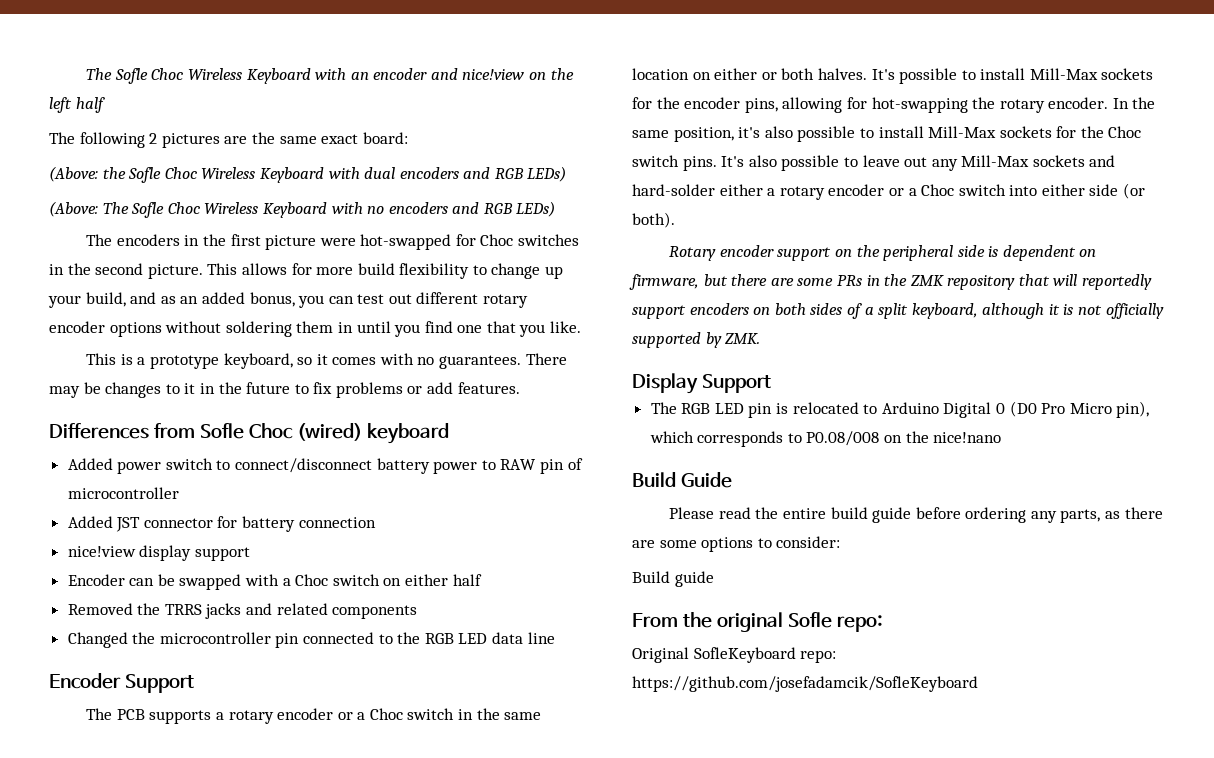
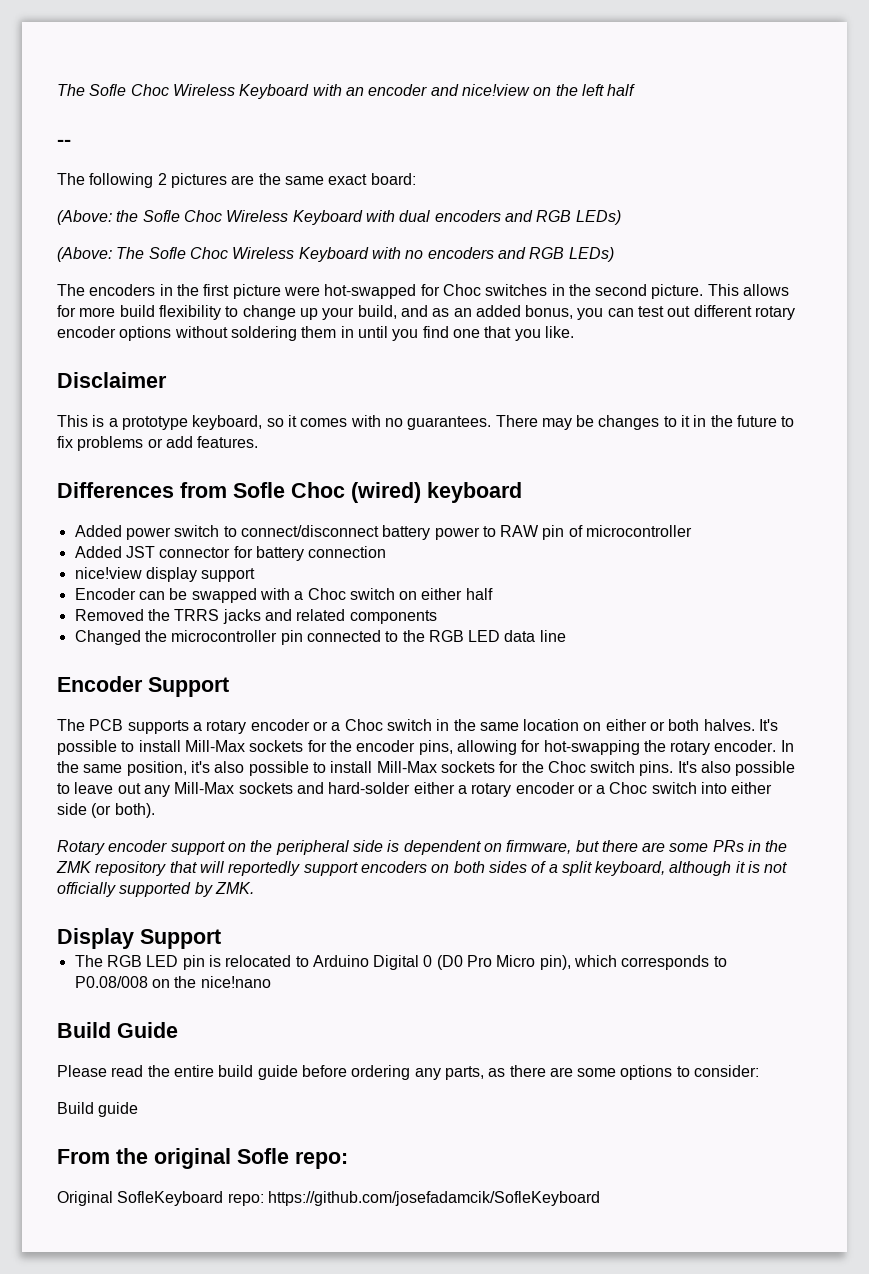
(105, 105) none -> [57,139,71,146] // --
(582, 327) none -> [57,372,167,388] // Disclaimer

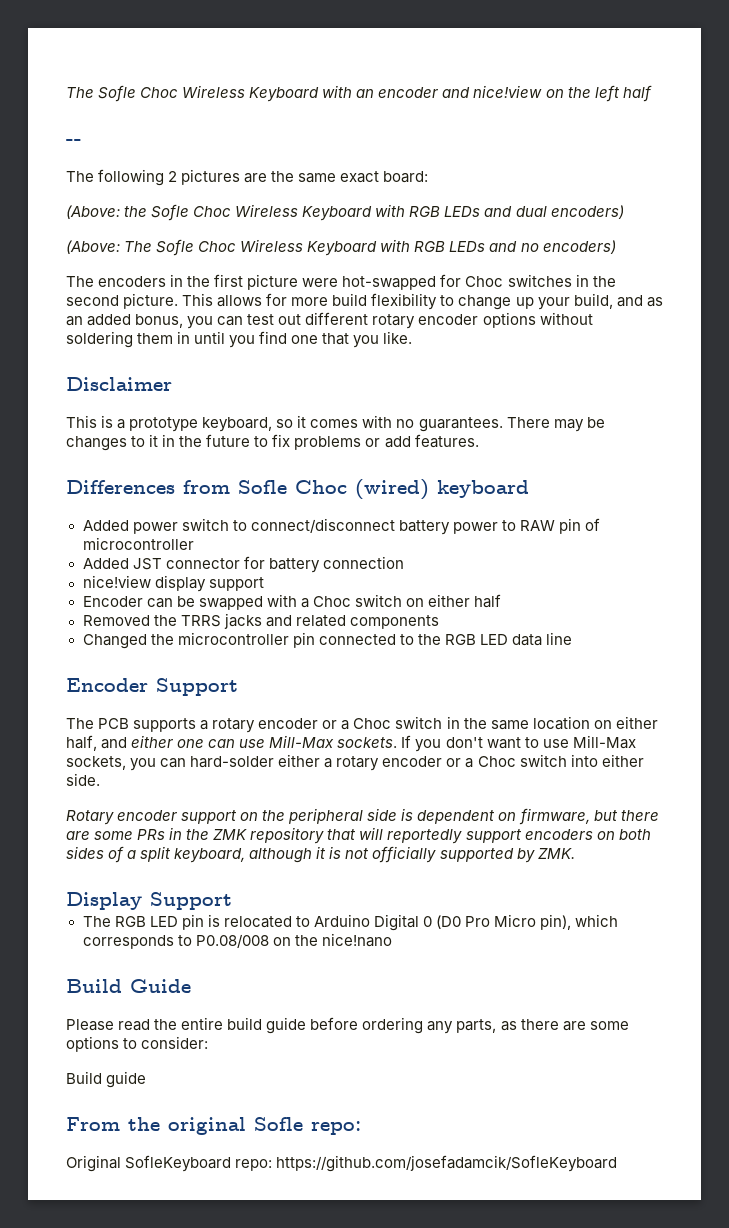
[399,210,621,225] dual encoders and RGB LEDs) -> [409,205,624,219] RGB LEDs and dual encoders)
[405,247,614,262] no encoders and RGB LEDs) -> [414,240,616,254] RGB LEDs and no encoders)
[650,719,779,731] [57,740,794,755] [57,761,796,776] [57,782,324,797] or both halves. It's possible to install Mill-Max sockets for the encoder pins, allowing for hot-swapping the rotary encoder. In the same position, it's also possible to install Mill-Max sockets for the Choc switch pins. It's also possible to leave out any Mill-Max sockets and -> [66,735,636,752] [66,756,187,771] half, and either one can use Mill-Max sockets. If you don't want to use Mill-Max sockets, you can
[57,803,155,818] side (or both). -> [66,773,100,786] side.

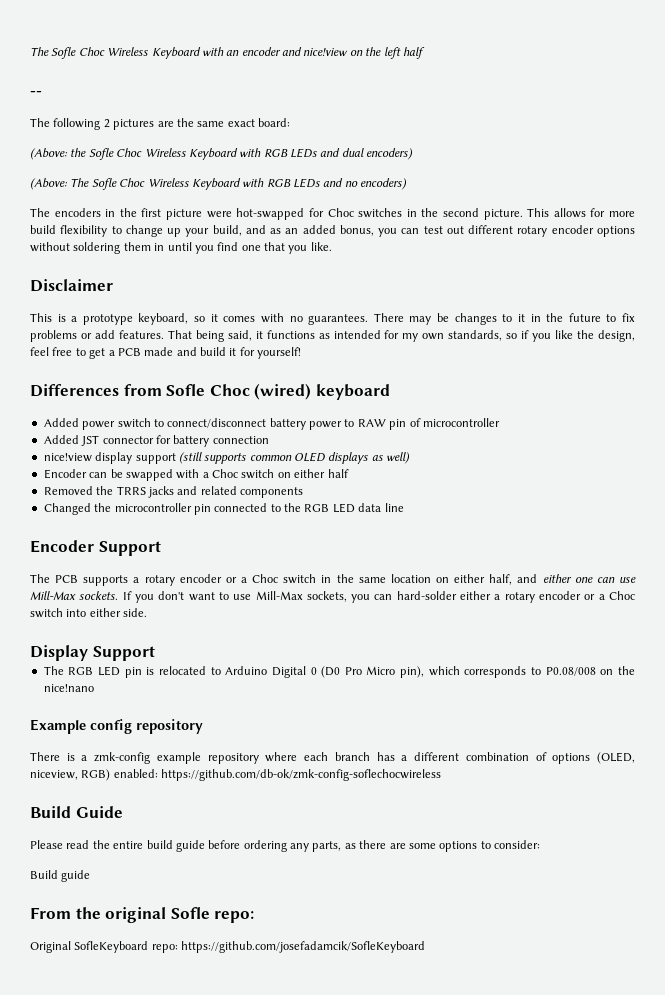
(479, 441) none -> [167,330,635,342] [30,347,302,359] That being said, it functions as intended for my own standards, so if you like the design, feel free to get a PCB made and build it for yourself!
(264, 584) none -> [178,452,411,464] (still supports common OLED displays as well)
[66,808,659,825] [66,827,651,844] [66,846,575,863] // Rotary encoder support on the peripheral side is dependent on firmware, but there are some PRs in the ZMK repository that will reportedly support encoders on both sides of a split keyboard, although it is not officially supported by ZMK. -> (148, 612) none
(392, 940) none -> [30,719,203,734] [30,752,636,764] [30,769,442,781] // Example config repository // There is a zmk-config example repository where each branch has a different combination of options (OLED, niceview, RGB) enabled: https://github.com/db-ok/zmk-config-soflechocwireless

